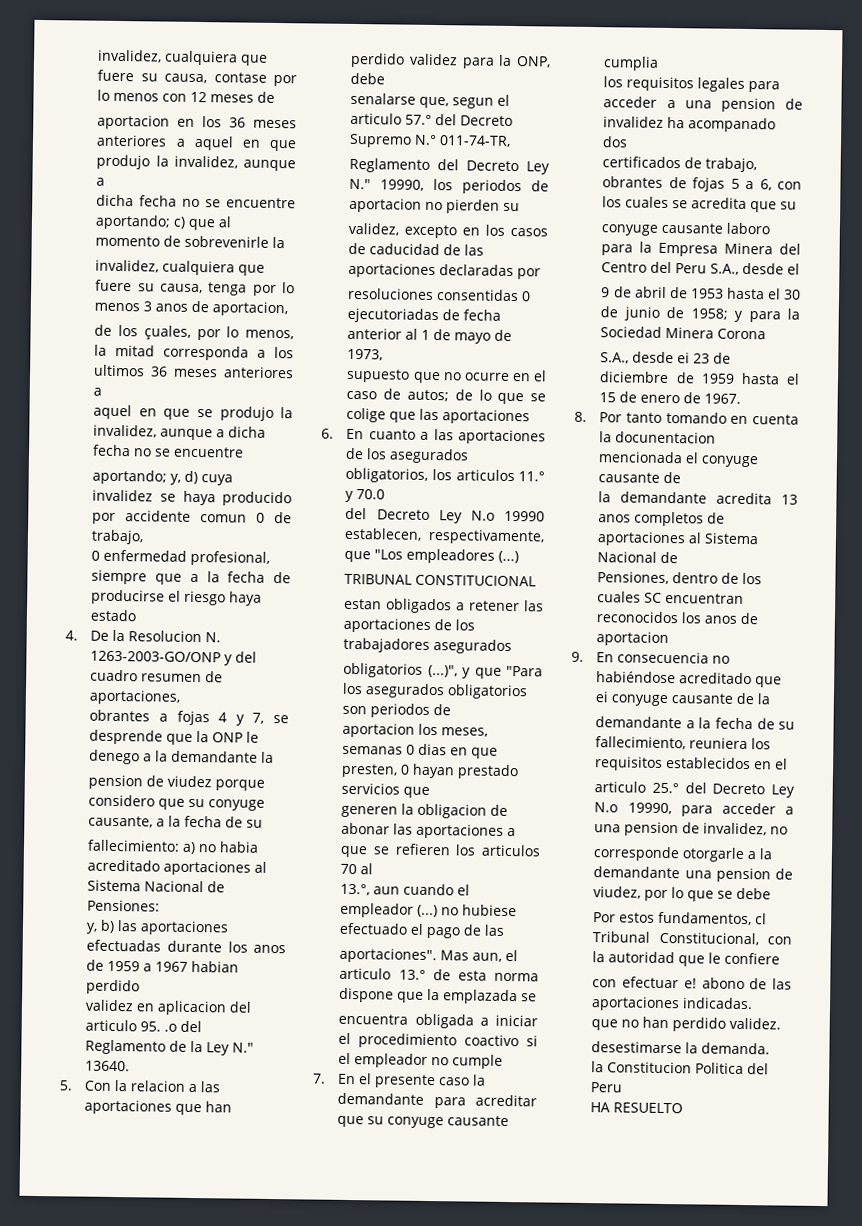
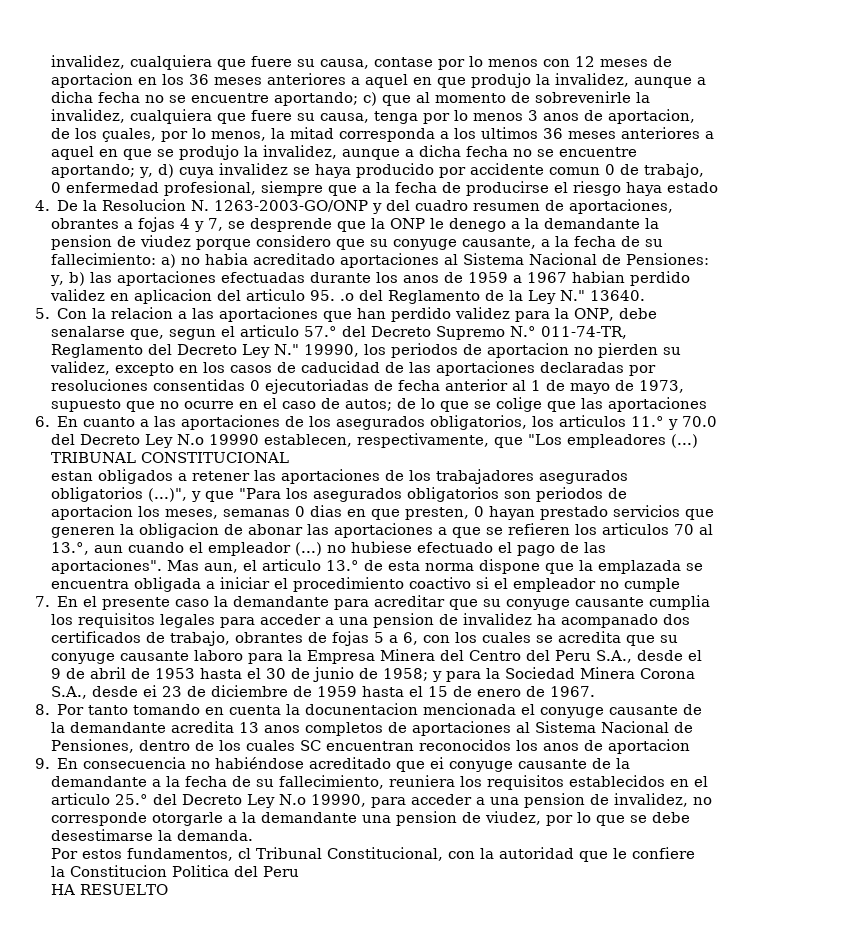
(772, 893) none -> [51,829,254,841] // desestimarse la demanda.
[592,976,792,990] [591,996,754,1012] [591,1016,782,1032] [591,1041,771,1055] // con efectuar e! abono de las aportaciones indicadas. // que no han perdido validez. // desestimarse la demanda. -> (696, 853) none

